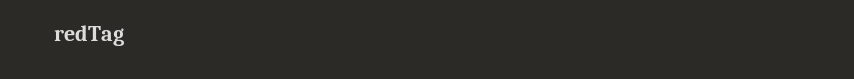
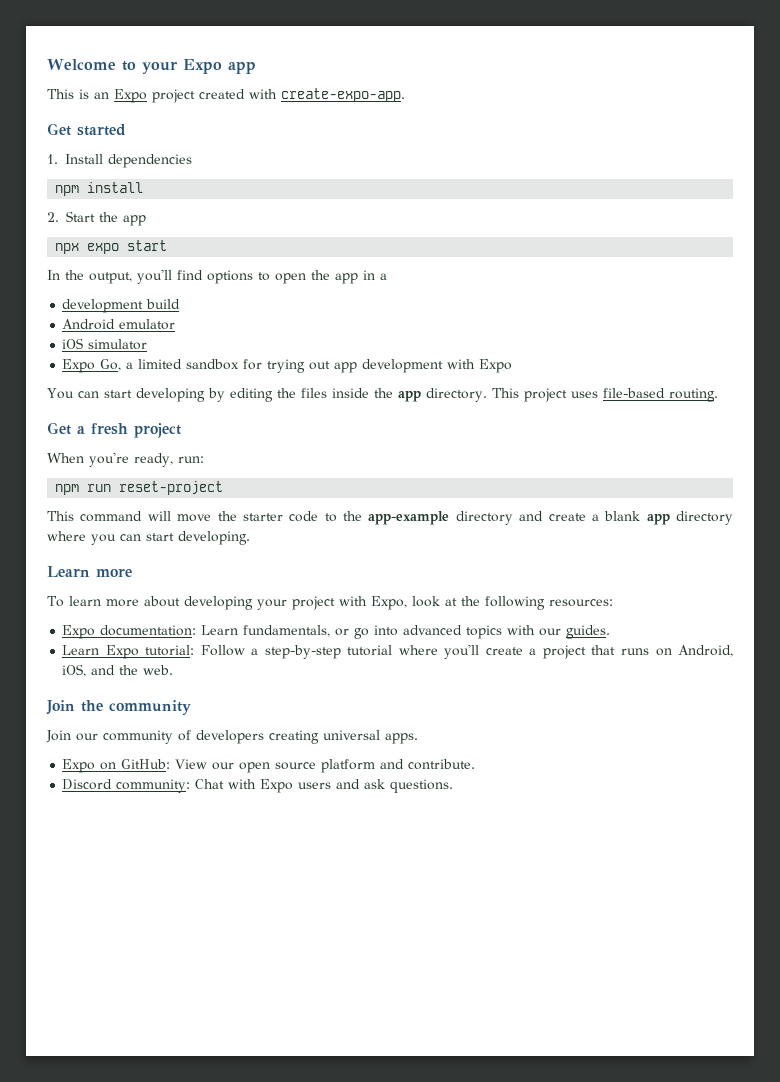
[54,25,124,46] redTag -> [47,59,256,74] [47,88,405,103] [47,123,126,136] [47,154,192,168] [55,182,144,196] [47,211,146,226] [55,240,168,254] [47,269,387,284] [62,299,181,313] [62,319,176,330] [62,338,148,350] [62,359,513,373] [47,388,718,402] [47,422,181,438] [47,452,204,467] [55,481,224,495] [47,511,733,525] [47,531,250,545] [47,566,132,577] [47,596,613,610] [62,625,611,639] [62,644,733,659] [62,664,174,677] [46,700,191,715] [46,730,418,744] [62,759,476,773] [62,779,454,793] Welcome to your Expo app // This is an Expo project created with create-expo-app. // Get started // 1. Install dependencies // npm install // 2. Start the app // npx expo start // In the output, you'll find options to open the app in a // development build // Android emulator // iOS simulator // Expo Go, a limited sandbox for trying out app development with Expo // You can start developing by editing the files inside the app directory. This project uses file-based routing. // Get a fresh project // When you're ready, run: // npm run reset-project // This command will move the starter code to the app-example directory and create a blank app directory where you can start developing. // Learn more // To learn more about developing your project with Expo, look at the following resources: // Expo documentation: Learn fundamentals, or go into advanced topics with our guides. // Learn Expo tutorial: Follow a step-by-step tutorial where you'll create a project that runs on Android, iOS, and the web. // Join the community // Join our community of developers creating universal apps. // Expo on GitHub: View our open source platform and contribute. // Discord community: Chat with Expo users and ask questions.

